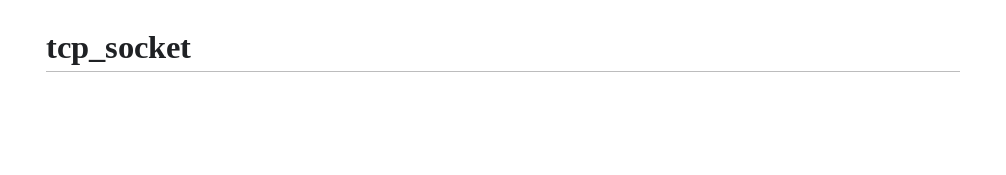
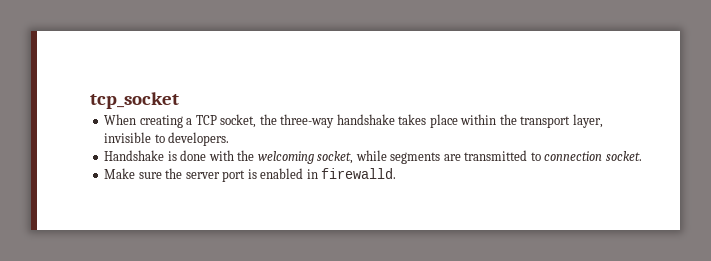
(191, 50) none -> [104,114,603,128] [104,132,230,146] [104,150,642,164] [104,168,397,182] // When creating a TCP socket, the three-way handshake takes place within the transport layer, invisible to developers. // Handshake is done with the welcoming socket, while segments are transmitted to connection socket. // Make sure the server port is enabled in firewalld.

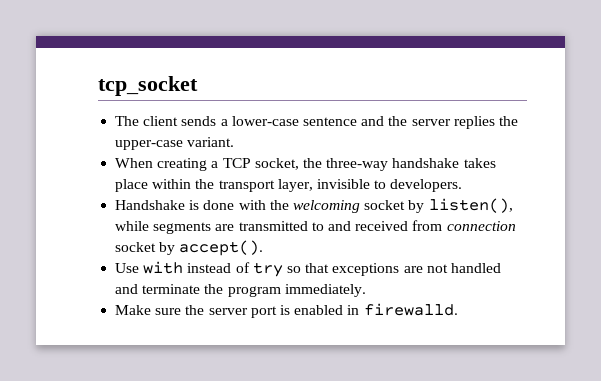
(179, 100) none -> [115,116,518,129] [115,137,235,150] // The client sends a lower-case sentence and the server replies the upper-case variant.
[317,151,354,164] socket, -> [364,198,513,213] socket by listen(),
[544,151,642,161] connection socket. -> [327,220,516,231] [115,240,264,256] [115,261,501,277] [115,284,366,297] and received from connection socket by accept(). // Use with instead of try so that exceptions are not handled and terminate the program immediately.

